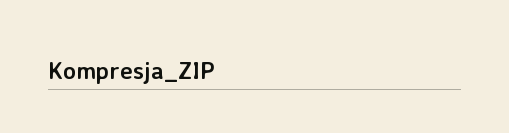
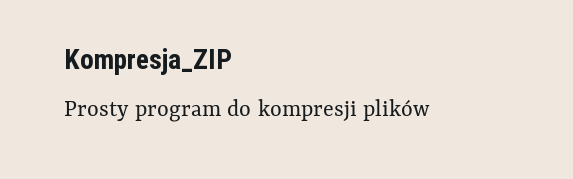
(215, 73) none -> [64,99,431,122] // Prosty program do kompresji plików

